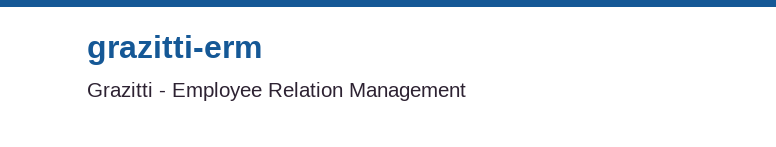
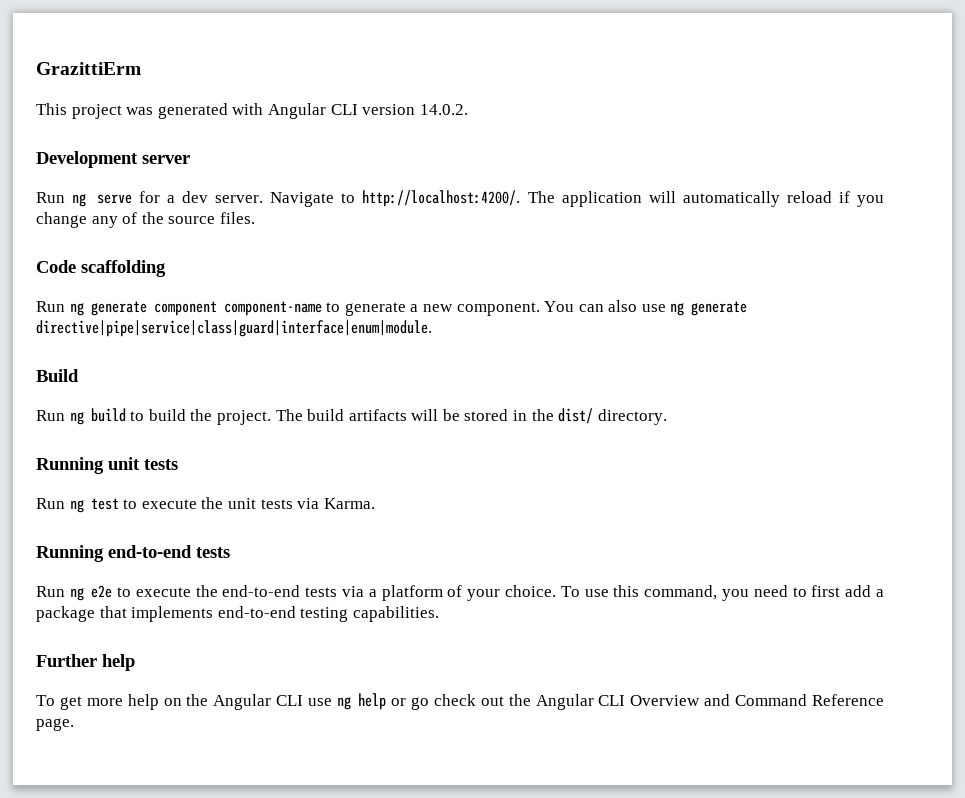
[87,35,262,65] [87,82,466,101] grazitti-erm // Grazitti - Employee Relation Management -> [36,62,141,75] [36,103,468,119] [36,151,190,168] [36,190,884,207] [36,212,255,228] [36,260,166,277] [36,300,748,316] [36,320,432,337] [36,369,79,382] [36,408,667,425] [36,457,178,474] [36,497,375,513] [36,545,230,562] [36,585,884,601] [36,606,439,622] [36,654,135,671] [36,693,884,710] [36,718,74,731] GrazittiErm // This project was generated with Angular CLI version 14.0.2. // Development server // Run ng serve for a dev server. Navigate to http://localhost:4200/. The application will automatically reload if you change any of the source files. // Code scaffolding // Run ng generate component component-name to generate a new component. You can also use ng generate directive|pipe|service|class|guard|interface|enum|module. // Build // Run ng build to build the project. The build artifacts will be stored in the dist/ directory. // Running unit tests // Run ng test to execute the unit tests via Karma. // Running end-to-end tests // Run ng e2e to execute the end-to-end tests via a platform of your choice. To use this command, you need to first add a package that implements end-to-end testing capabilities. // Further help // To get more help on the Angular CLI use ng help or go check out the Angular CLI Overview and Command Reference page.

